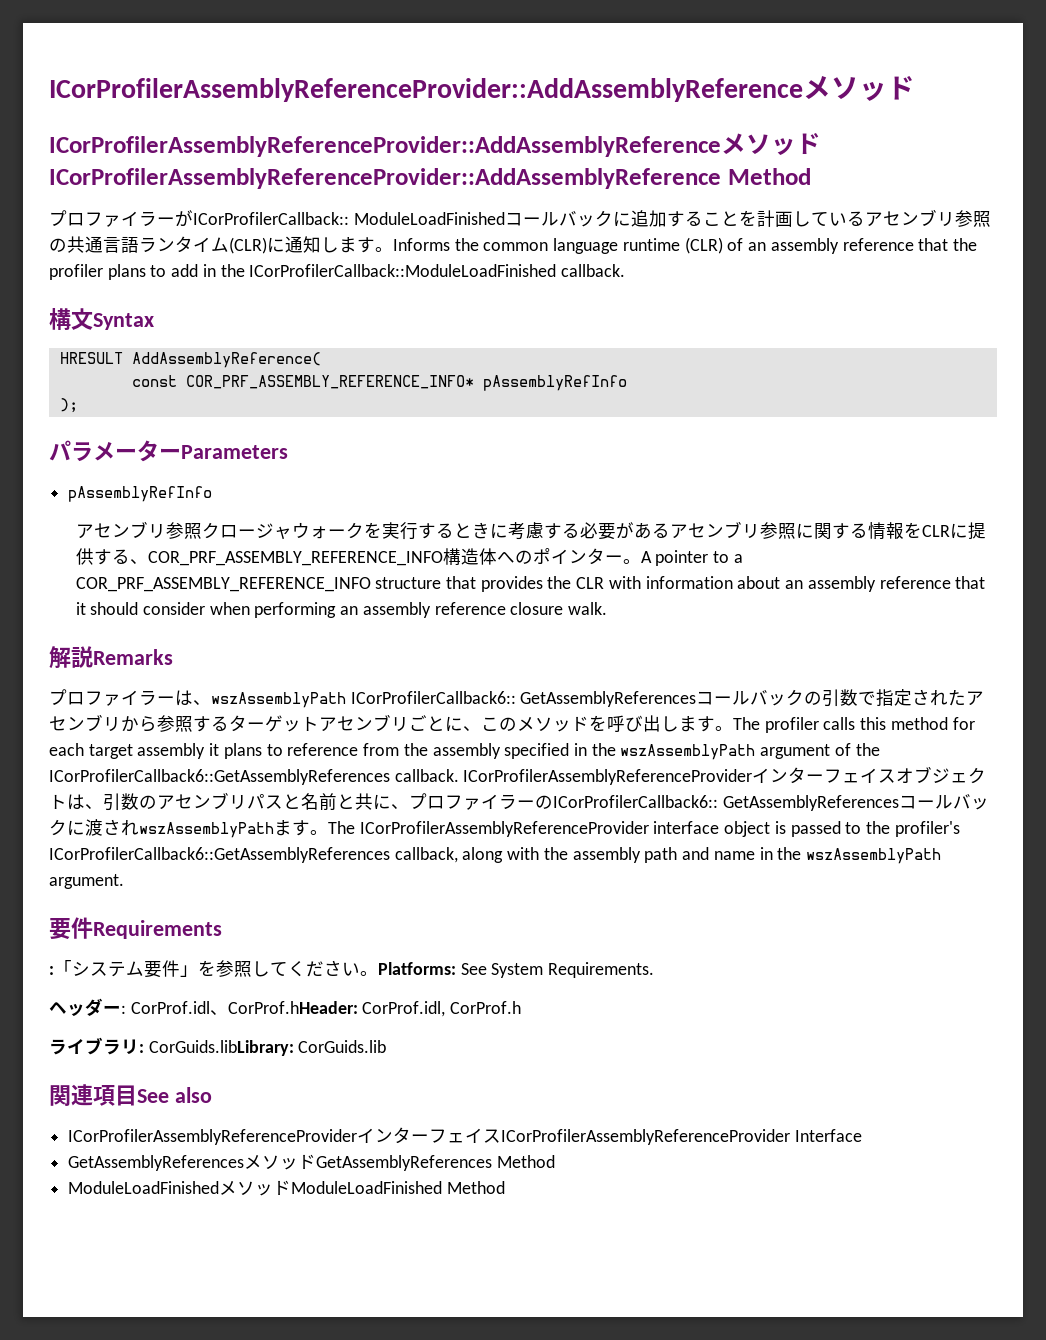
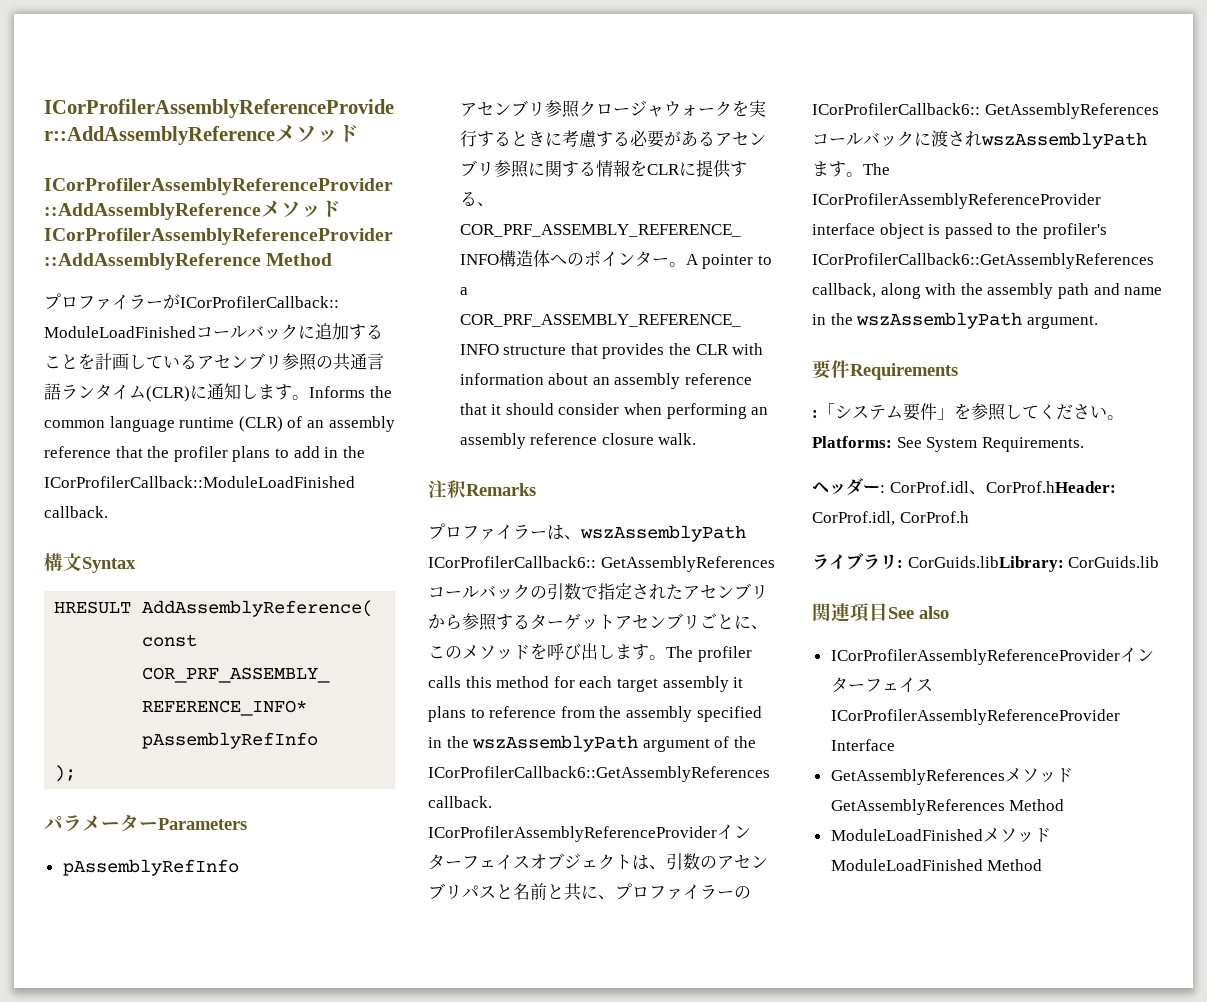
[49,646,93,669] 解説 -> [428,480,466,498] 注釈

